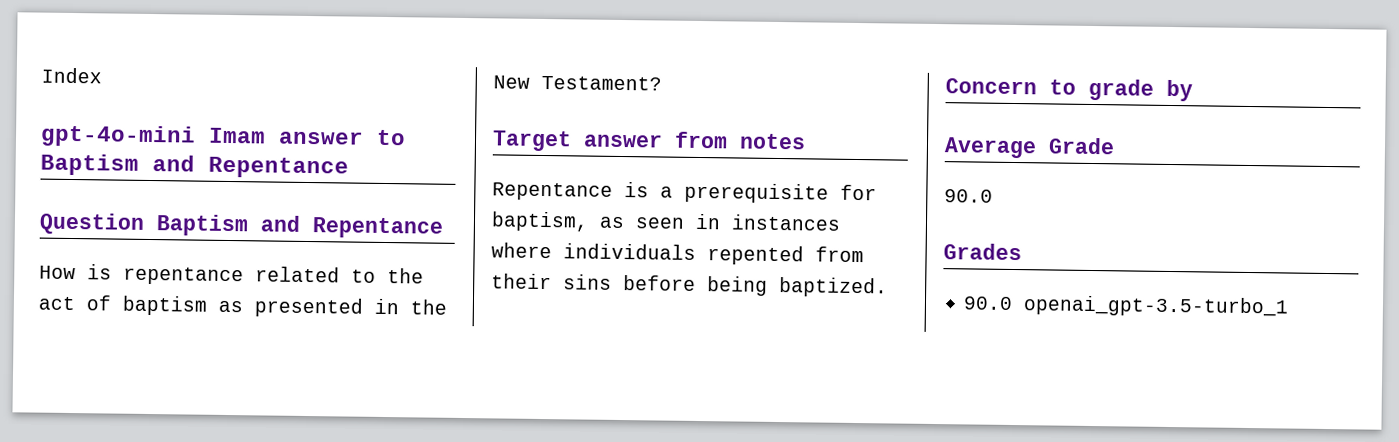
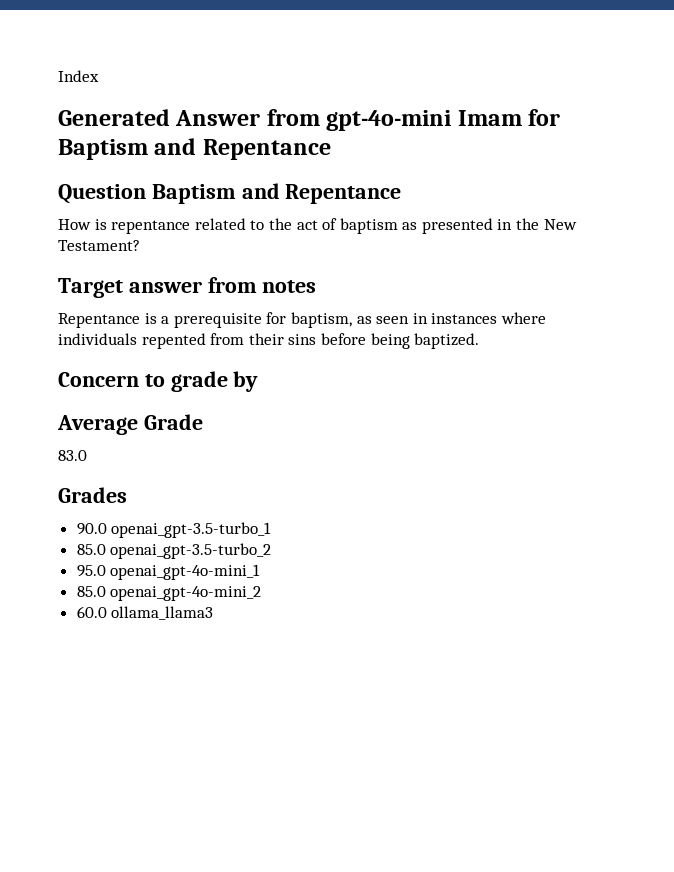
[40,124,406,148] gpt-4o-mini Imam answer to -> [58,109,561,131] Generated Answer from gpt-4o-mini Imam for
[944,189,993,203] 90.0 -> [58,450,87,461] 83.0
(1290, 306) none -> [76,543,272,559] [76,564,261,580] [76,586,262,601] [76,606,214,620] // 85.0 openai_gpt-3.5-turbo_2 // 95.0 openai_gpt-4o-mini_1 // 85.0 openai_gpt-4o-mini_2 // 60.0 ollama_llama3

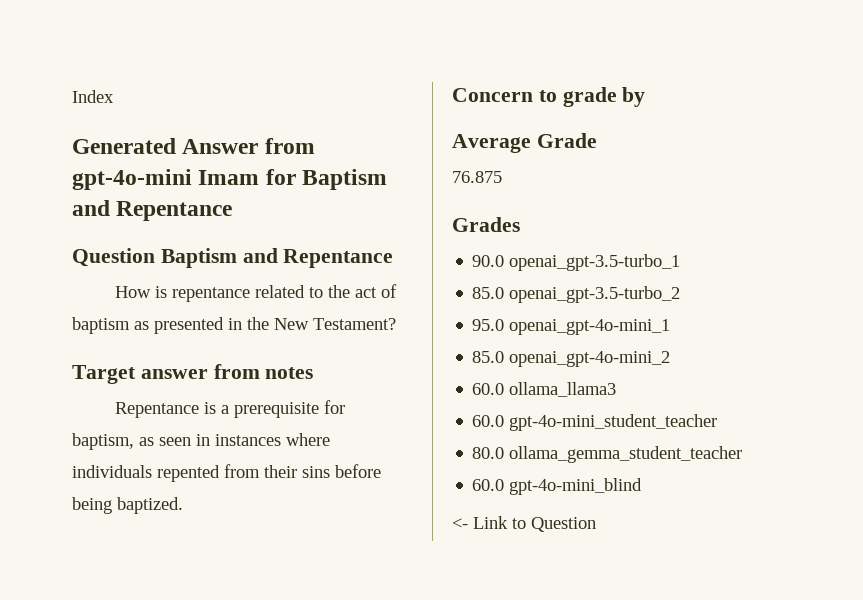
[58,450,87,461] 83.0 -> [452,171,502,183] 76.875
(214, 613) none -> [472,414,718,431] [472,446,743,463] [472,478,643,495] [452,516,596,532] // 60.0 gpt-4o-mini_student_teacher // 80.0 ollama_gemma_student_teacher // 60.0 gpt-4o-mini_blind // <- Link to Question

